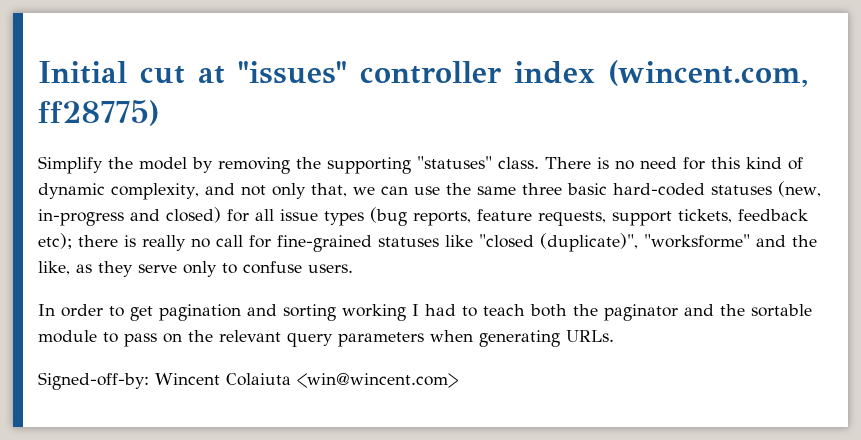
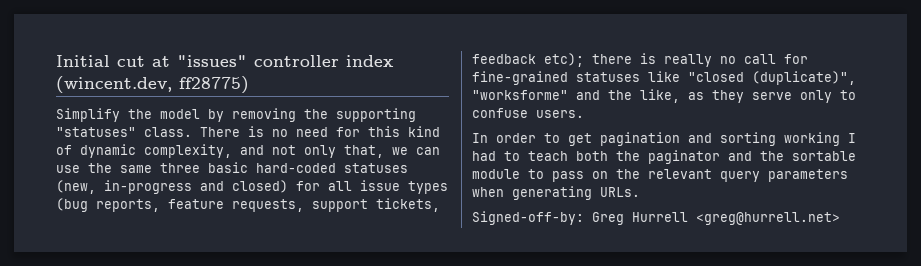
[608,60,808,87] (wincent.com, -> [56,76,172,93] (wincent.dev,
[155,373,458,388] Wincent Colaiuta <win@wincent.com> -> [592,212,840,225] Greg Hurrell <greg@hurrell.net>

